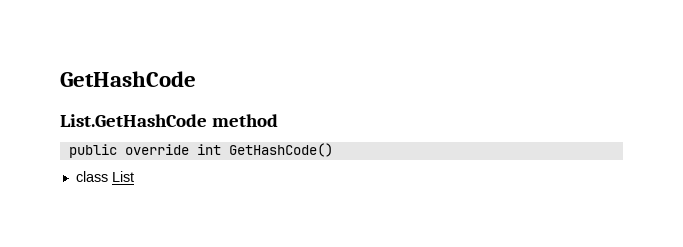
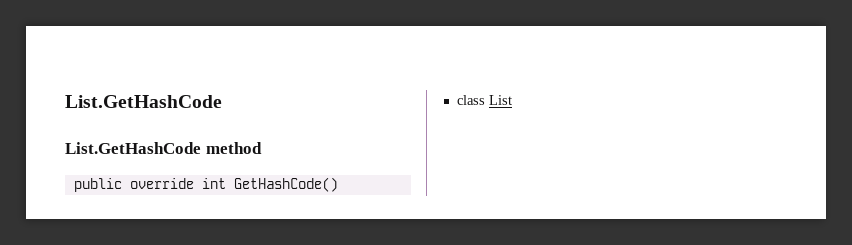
[60,71,196,87] GetHashCode -> [65,95,222,108] List.GetHashCode

